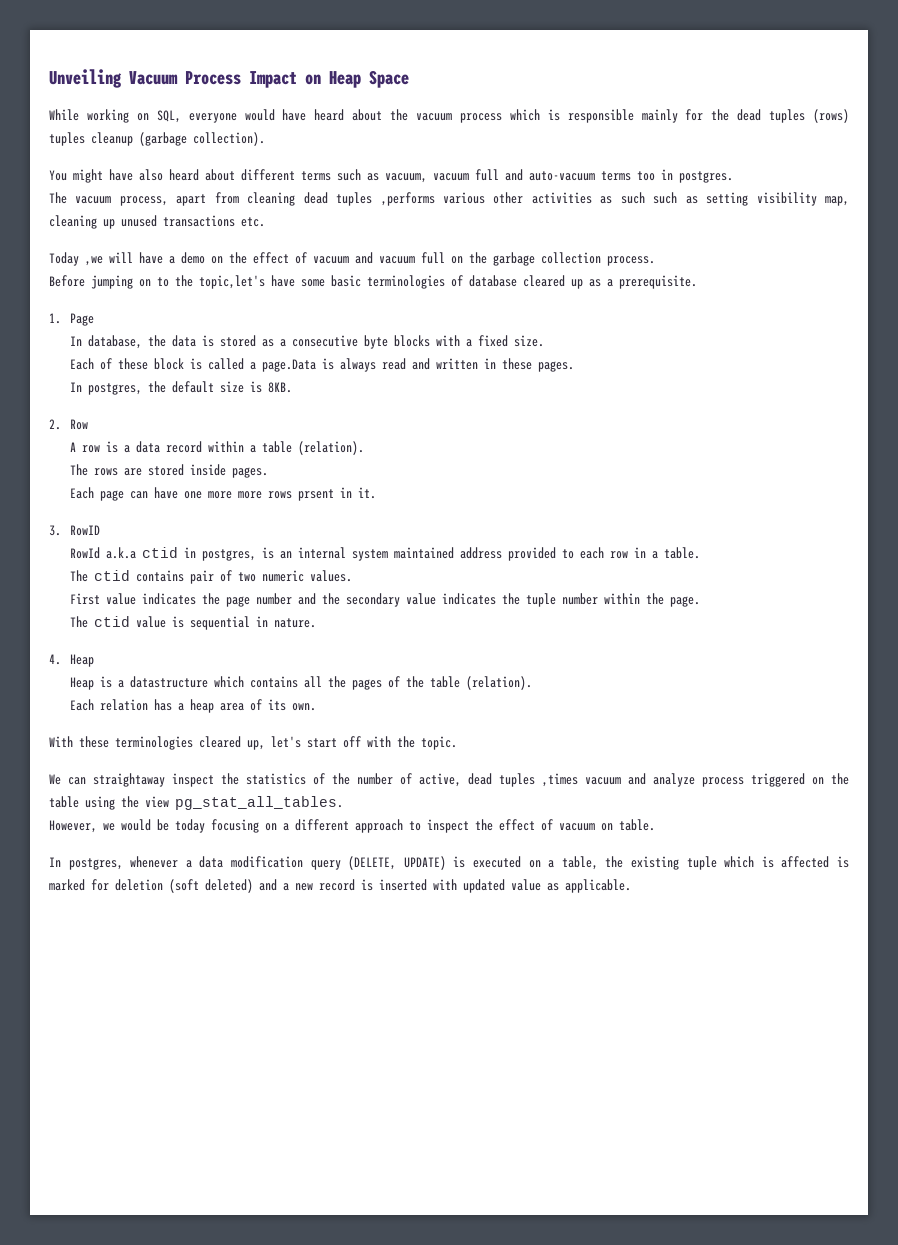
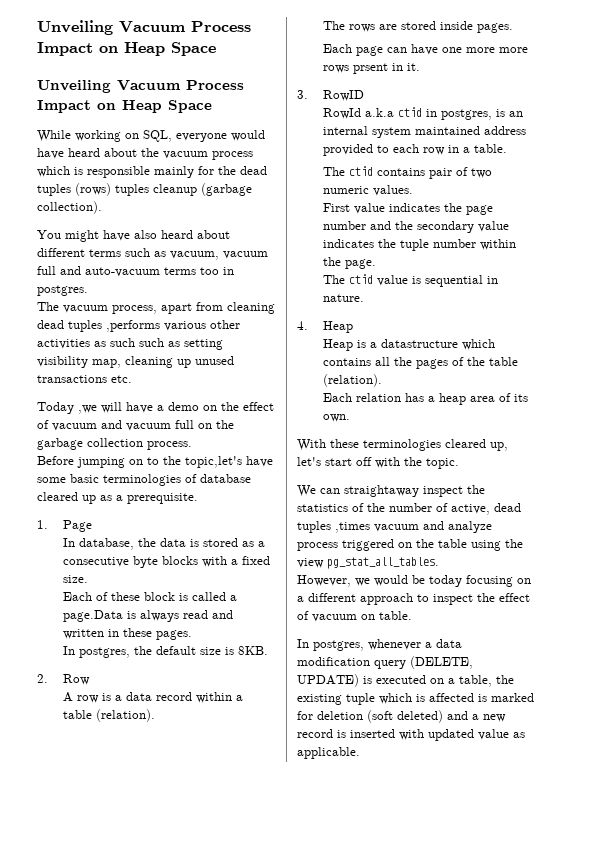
[49,69,409,88] Unveiling Vacuum Process Impact on Heap Space -> [37,20,251,35] [37,42,216,56] [37,80,244,93] [37,100,212,113] Unveiling Vacuum Process Impact on Heap Space // Unveiling Vacuum Process Impact on Heap Space

